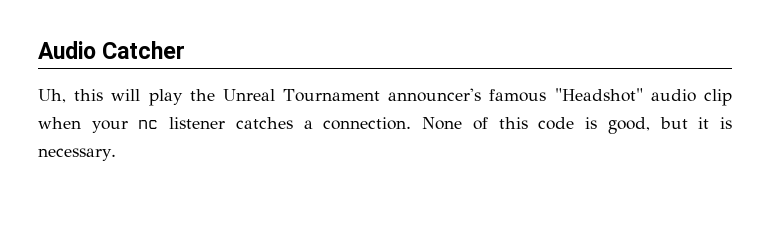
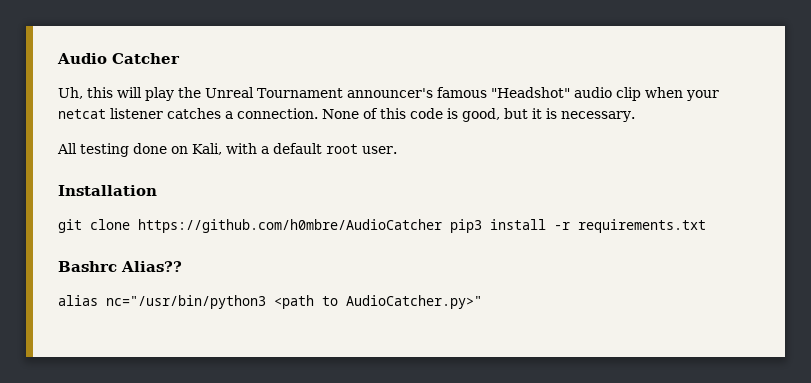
[138,120,159,129] nc -> [58,109,106,119] netcat
(116, 154) none -> [57,143,397,157] [58,185,157,196] [58,219,706,233] [58,261,182,272] [58,295,482,309] // All testing done on Kali, with a default root user. // Installation // git clone https://github.com/h0mbre/AudioCatcher pip3 install -r requirements.txt // Bashrc Alias?? // alias nc="/usr/bin/python3 <path to AudioCatcher.py>"

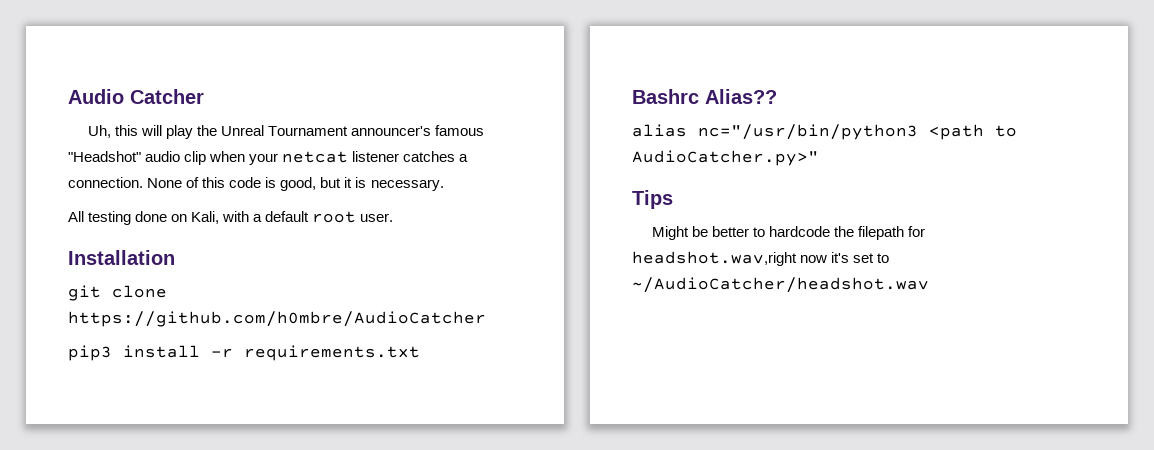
(442, 226) none -> (486, 319) //
(482, 302) none -> [632,190,673,209] [651,226,926,240] [632,251,890,266] [632,277,929,293] // Tips // Might be better to hardcode the filepath for headshot.wav,right now it's set to ~/AudioCatcher/headshot.wav

